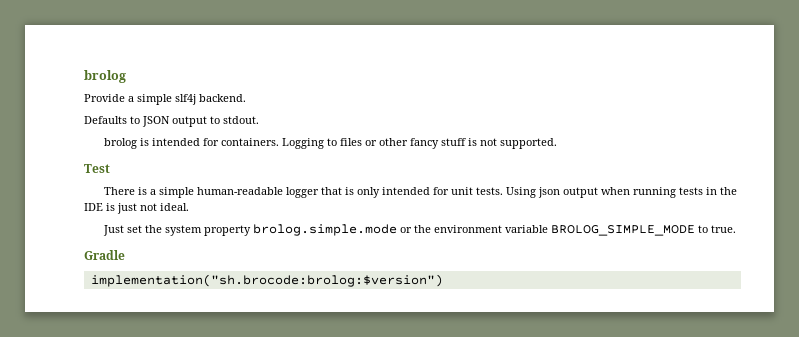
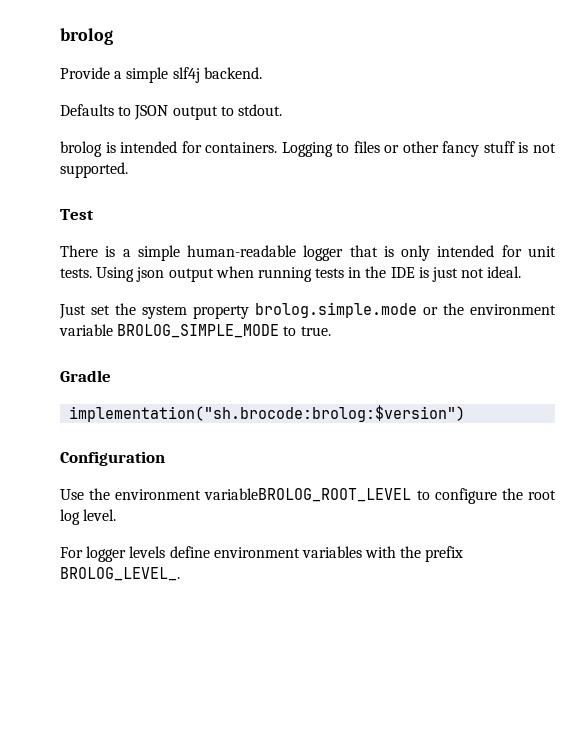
(443, 280) none -> [60,451,165,466] [60,488,557,504] [60,509,117,525] [60,546,464,562] [60,567,180,581] // Configuration // Use the environment variableBROLOG_ROOT_LEVEL to configure the root log level. // For logger levels define environment variables with the prefix BROLOG_LEVEL_.

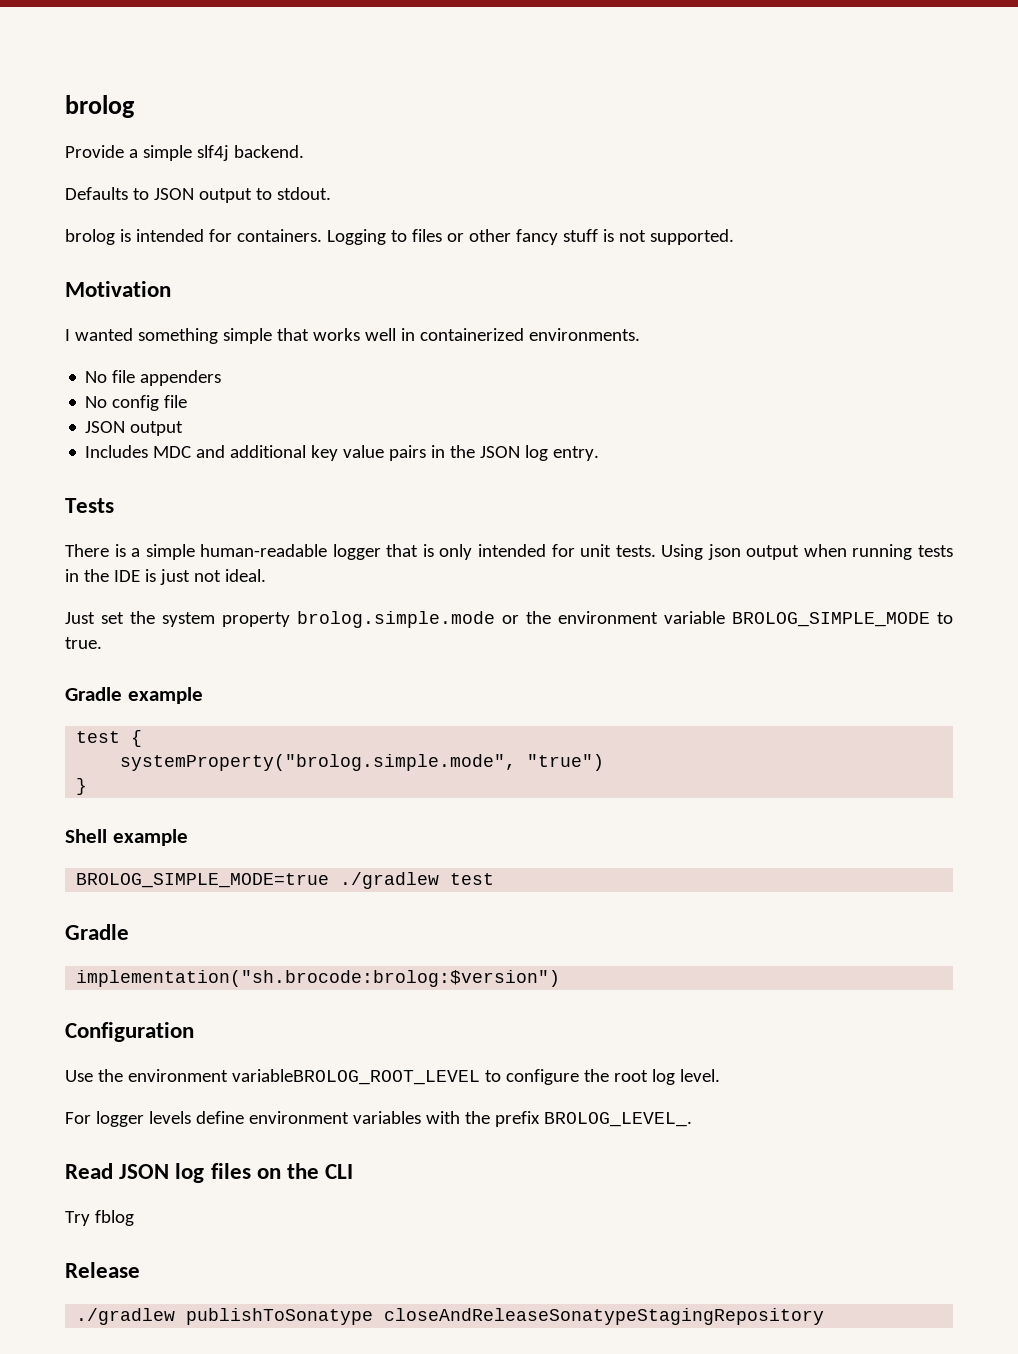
[60,209,94,220] Test -> [65,281,171,297] [65,328,640,344] [85,370,222,386] [85,395,188,411] [85,421,184,436] [85,445,600,461] [65,498,114,513] Motivation // I wanted something simple that works well in containerized environments. // No file appenders // No config file // JSON output // Includes MDC and additional key value pairs in the JSON log entry. // Tests
(331, 331) none -> [65,687,203,704] [76,730,143,747] [120,754,605,771] [76,778,88,795] [65,829,188,846] [76,872,495,889] // Gradle example // test { // systemProperty("brolog.simple.mode", "true") // } // Shell example // BROLOG_SIMPLE_MODE=true ./gradlew test
(180, 574) none -> [65,1163,354,1183] [65,1210,134,1226] [65,1262,140,1278] [76,1308,825,1325] // Read JSON log files on the CLI // Try fblog // Release // ./gradlew publishToSonatype closeAndReleaseSonatypeStagingRepository

